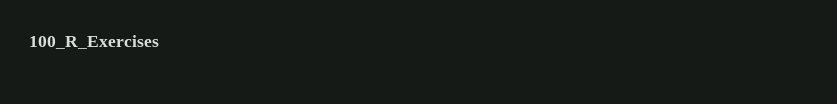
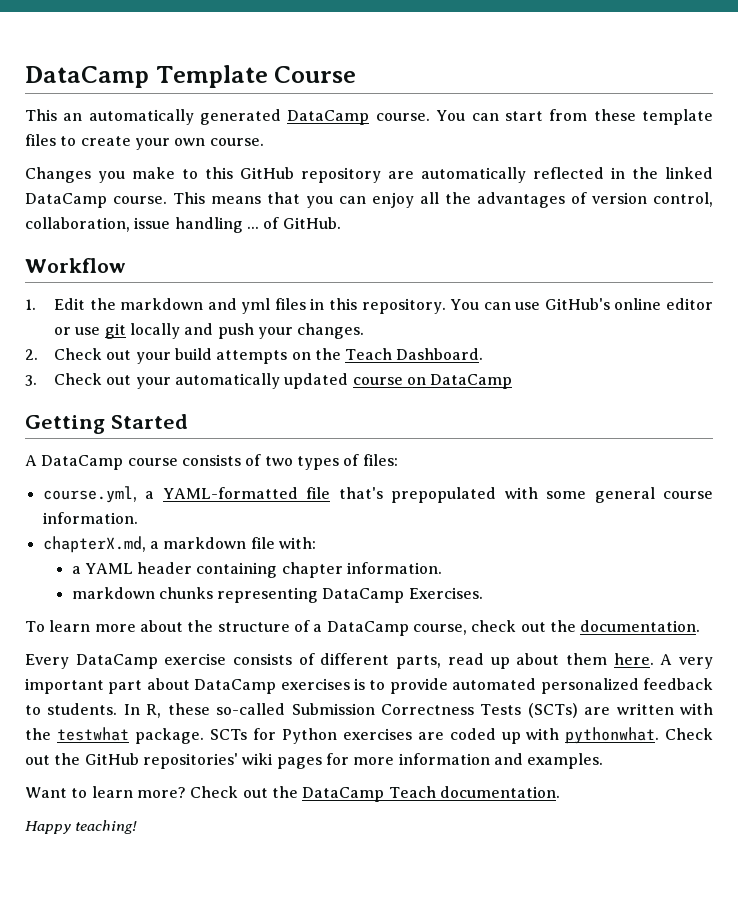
[29,35,159,49] 100_R_Exercises -> [25,65,357,88] [25,109,714,125] [25,134,264,150] [25,167,713,183] [25,192,713,208] [25,217,341,233] [25,258,126,273] [25,298,713,314] [53,323,365,339] [25,348,484,364] [25,373,513,389] [25,414,188,434] [25,454,398,470] [42,486,714,503] [42,512,138,524] [42,536,316,553] [71,562,443,578] [71,587,483,603] [25,620,701,636] [25,653,714,669] [25,678,714,694] [25,703,714,718] [25,727,713,744] [25,753,604,769] [25,786,560,802] [25,820,138,834] DataCamp Template Course // This an automatically generated DataCamp course. You can start from these template files to create your own course. // Changes you make to this GitHub repository are automatically reflected in the linked DataCamp course. This means that you can enjoy all the advantages of version control, collaboration, issue handling ... of GitHub. // Workflow // 1. Edit the markdown and yml files in this repository. You can use GitHub's online editor or use git locally and push your changes. // 2. Check out your build attempts on the Teach Dashboard. // 3. Check out your automatically updated course on DataCamp // Getting Started // A DataCamp course consists of two types of files: // course.yml, a YAML-formatted file that's prepopulated with some general course information. // chapterX.md, a markdown file with: // a YAML header containing chapter information. // markdown chunks representing DataCamp Exercises. // To learn more about the structure of a DataCamp course, check out the documentation. // Every DataCamp exercise consists of different parts, read up about them here. A very important part about DataCamp exercises is to provide automated personalized feedback to students. In R, these so-called Submission Correctness Tests (SCTs) are written with the testwhat package. SCTs for Python exercises are coded up with pythonwhat. Check out the GitHub repositories' wiki pages for more information and examples. // Want to learn more? Check out the DataCamp Teach documentation. // Happy teaching!

